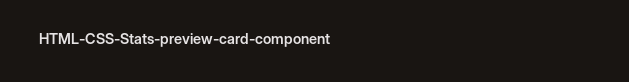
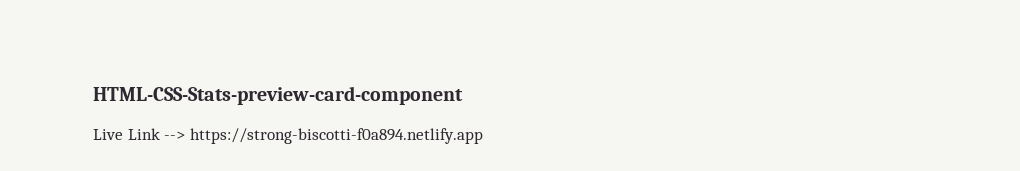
(330, 40) none -> [93,128,483,144] // Live Link --> https://strong-biscotti-f0a894.netlify.app

